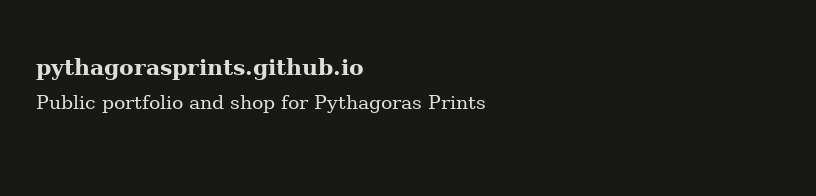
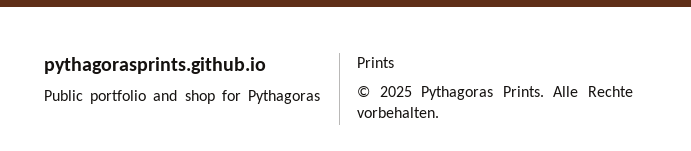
(486, 102) none -> [357,86,633,100] [357,107,439,118] // © 2025 Pythagoras Prints. Alle Rechte vorbehalten.

